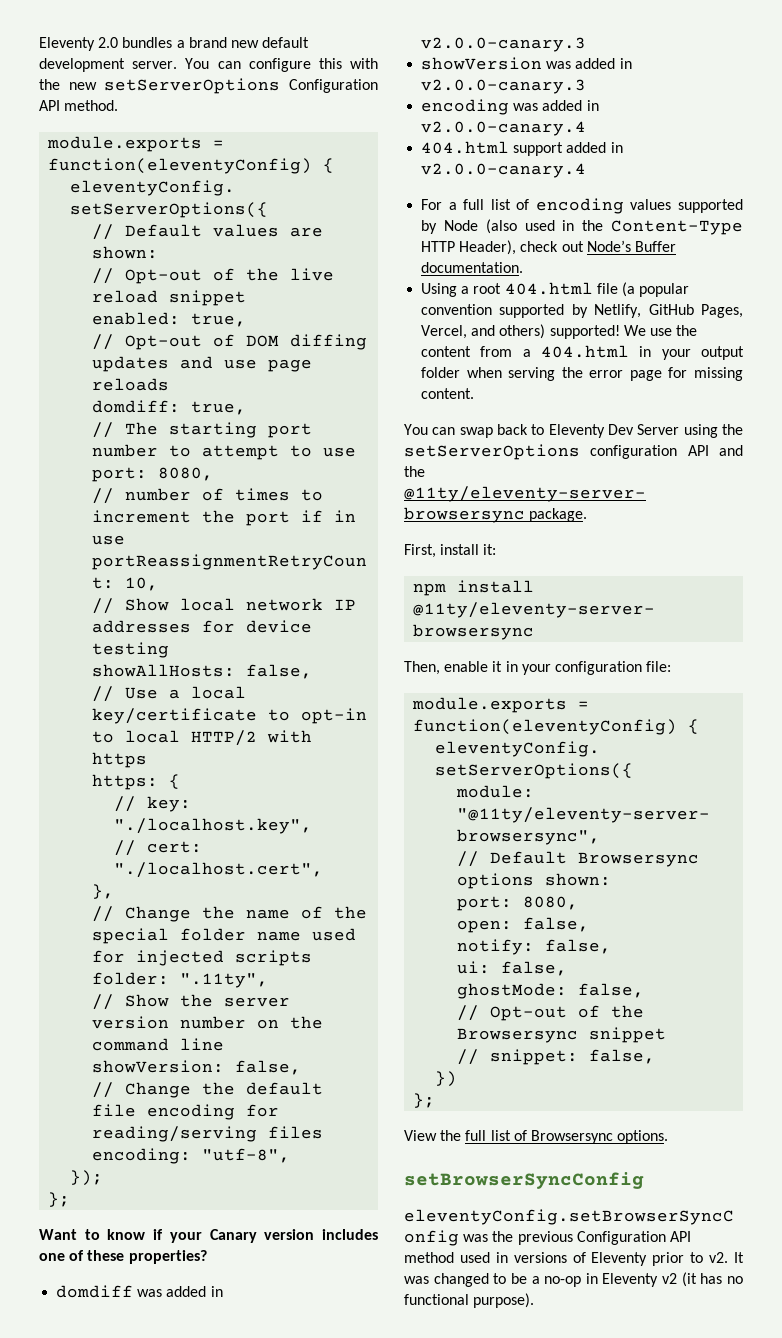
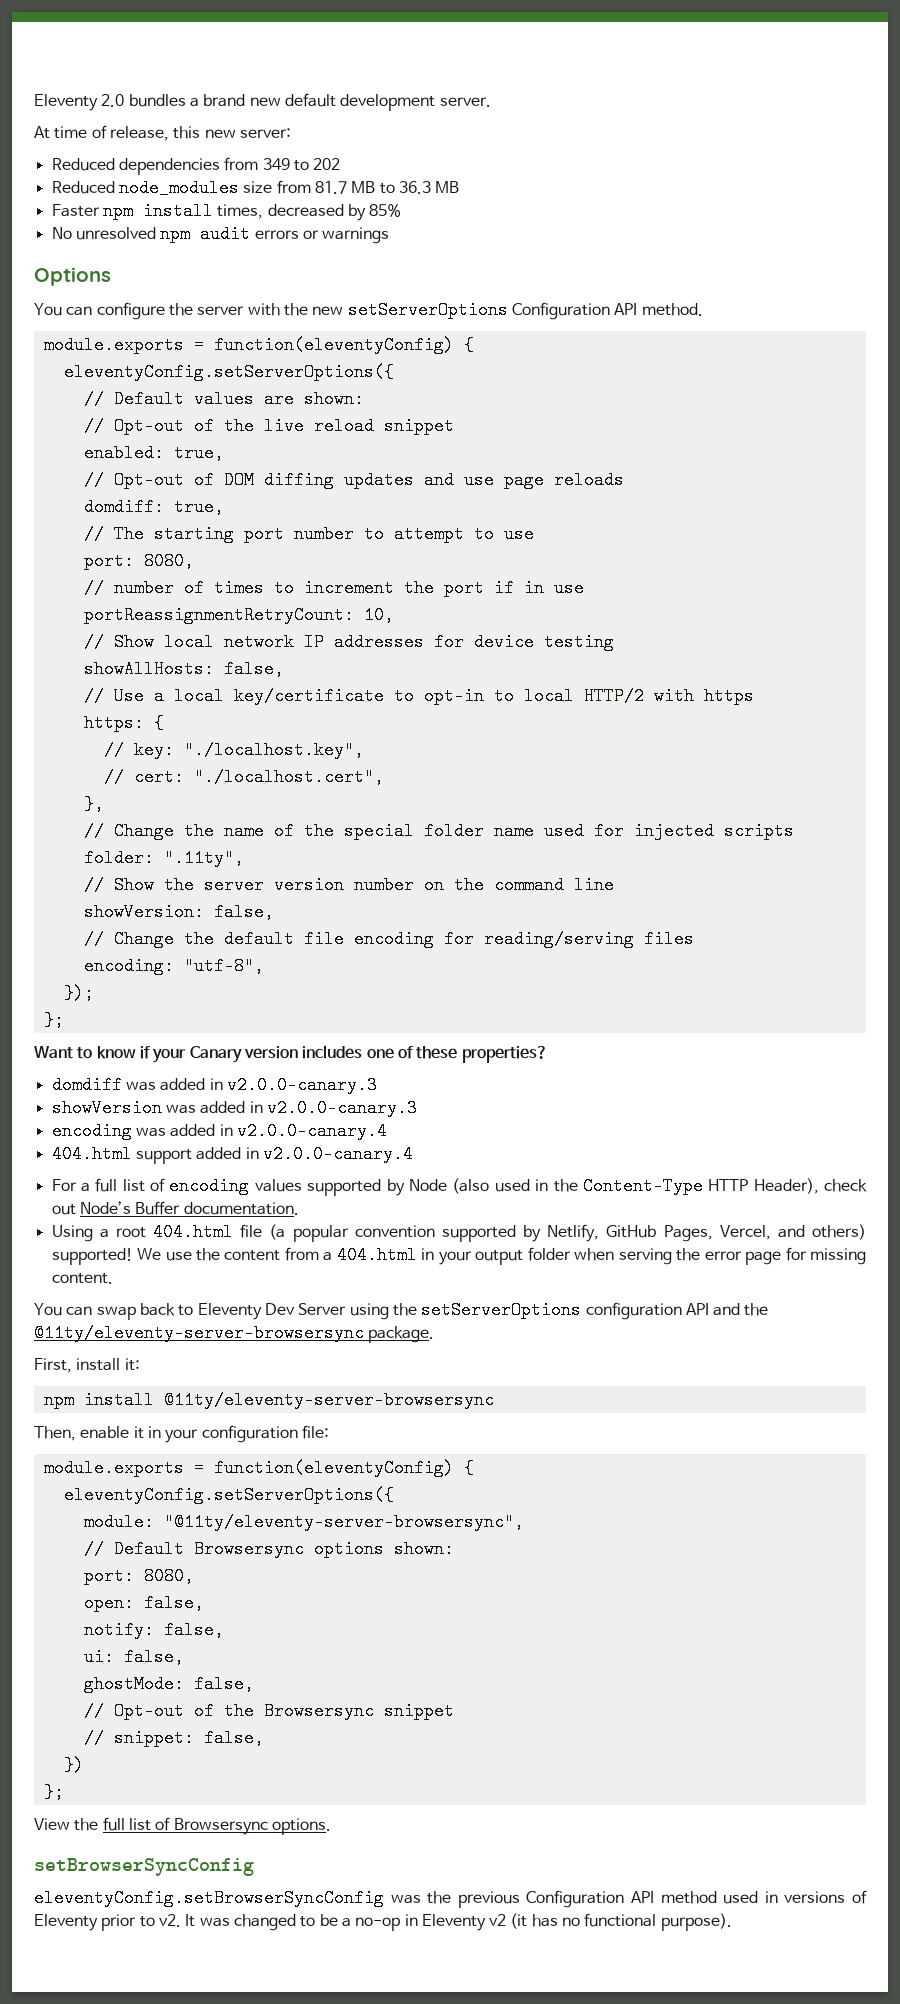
(178, 65) none -> [34,125,291,141] [51,157,341,175] [51,179,460,197] [51,202,402,221] [51,225,390,244] [34,267,111,286] // At time of release, this new server: // Reduced dependencies from 349 to 202 // Reduced node_modules size from 81.7 MB to 36.3 MB // Faster npm install times, decreased by 85% // No unresolved npm audit errors or warnings // Options //
[318,58,342,69] this -> [168,303,245,316] the server

